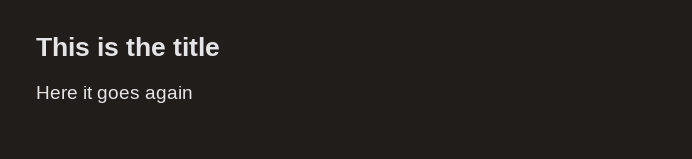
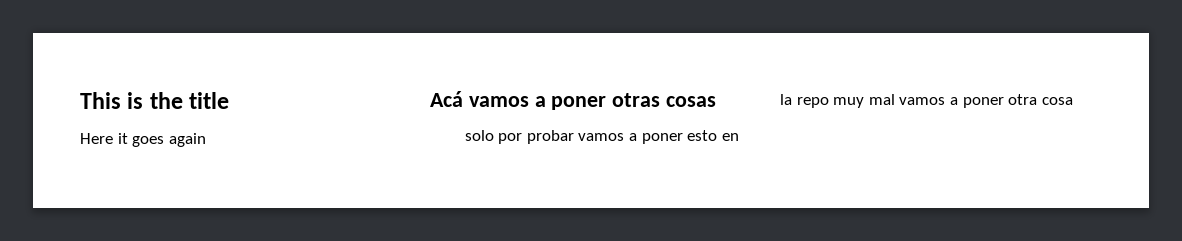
(194, 94) none -> [430,91,717,110] [464,130,739,144] [780,94,1073,108] // Acá vamos a poner otras cosas // solo por probar vamos a poner esto en la repo muy mal vamos a poner otra cosa

